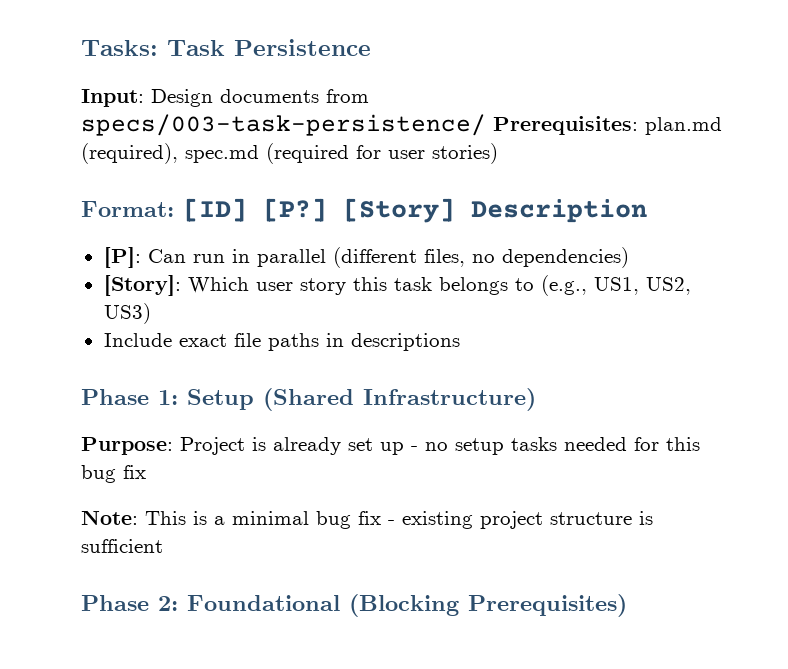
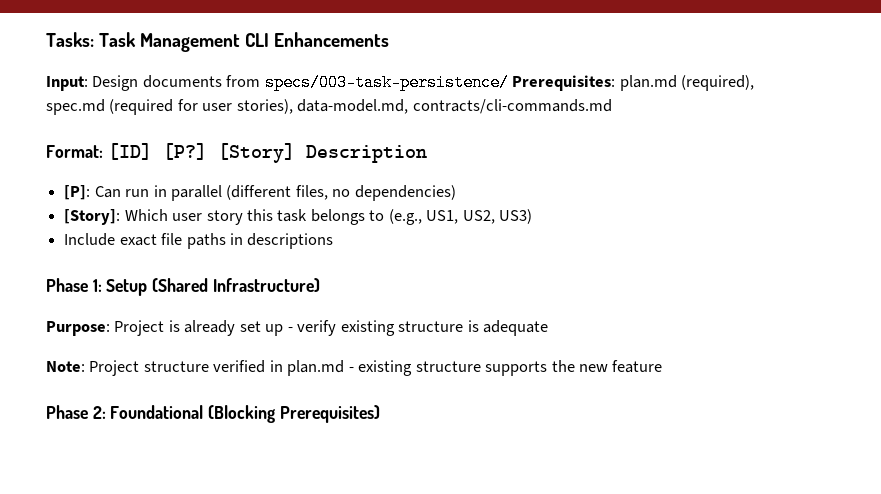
[234,39,371,56] Persistence -> [140,32,390,52] Management CLI Enhancements
[432,143,498,164] stories) -> [236,99,612,114] stories), data-model.md, contracts/cli-commands.md
[425,437,700,455] [81,465,146,483] [81,510,653,529] [81,539,163,553] no setup tasks needed for this bug fix // Note: This is a minimal bug fix - existing project structure is sufficient -> [297,320,549,336] [46,360,663,376] verify existing structure is adequate // Note: Project structure verified in plan.md - existing structure supports the new feature

